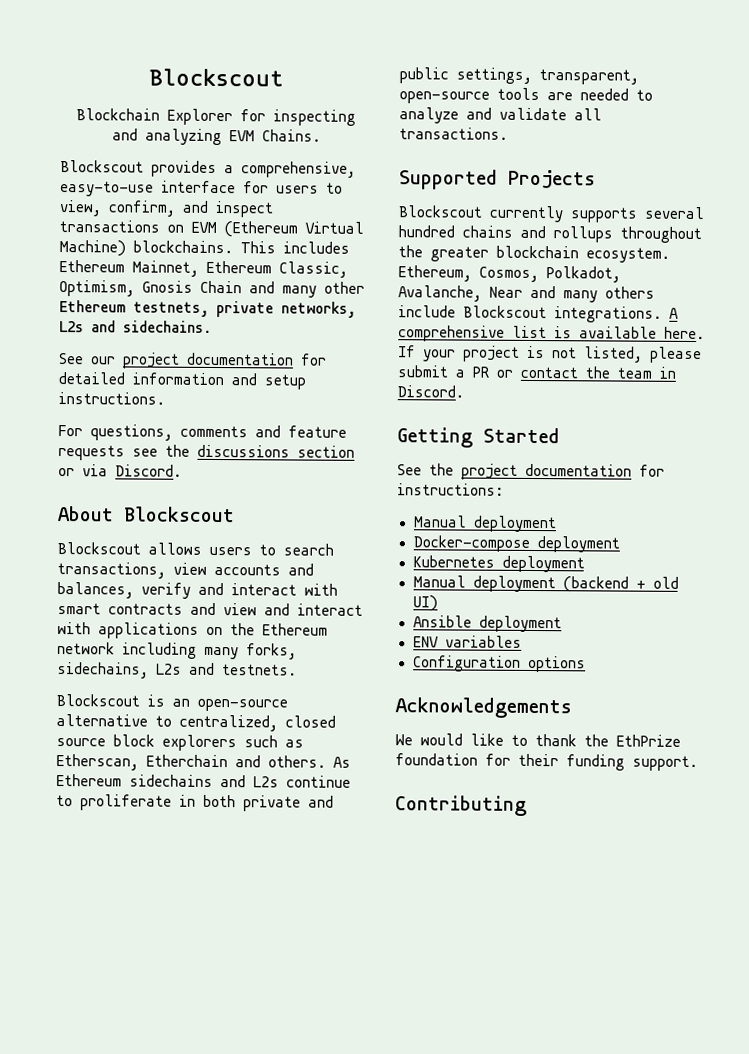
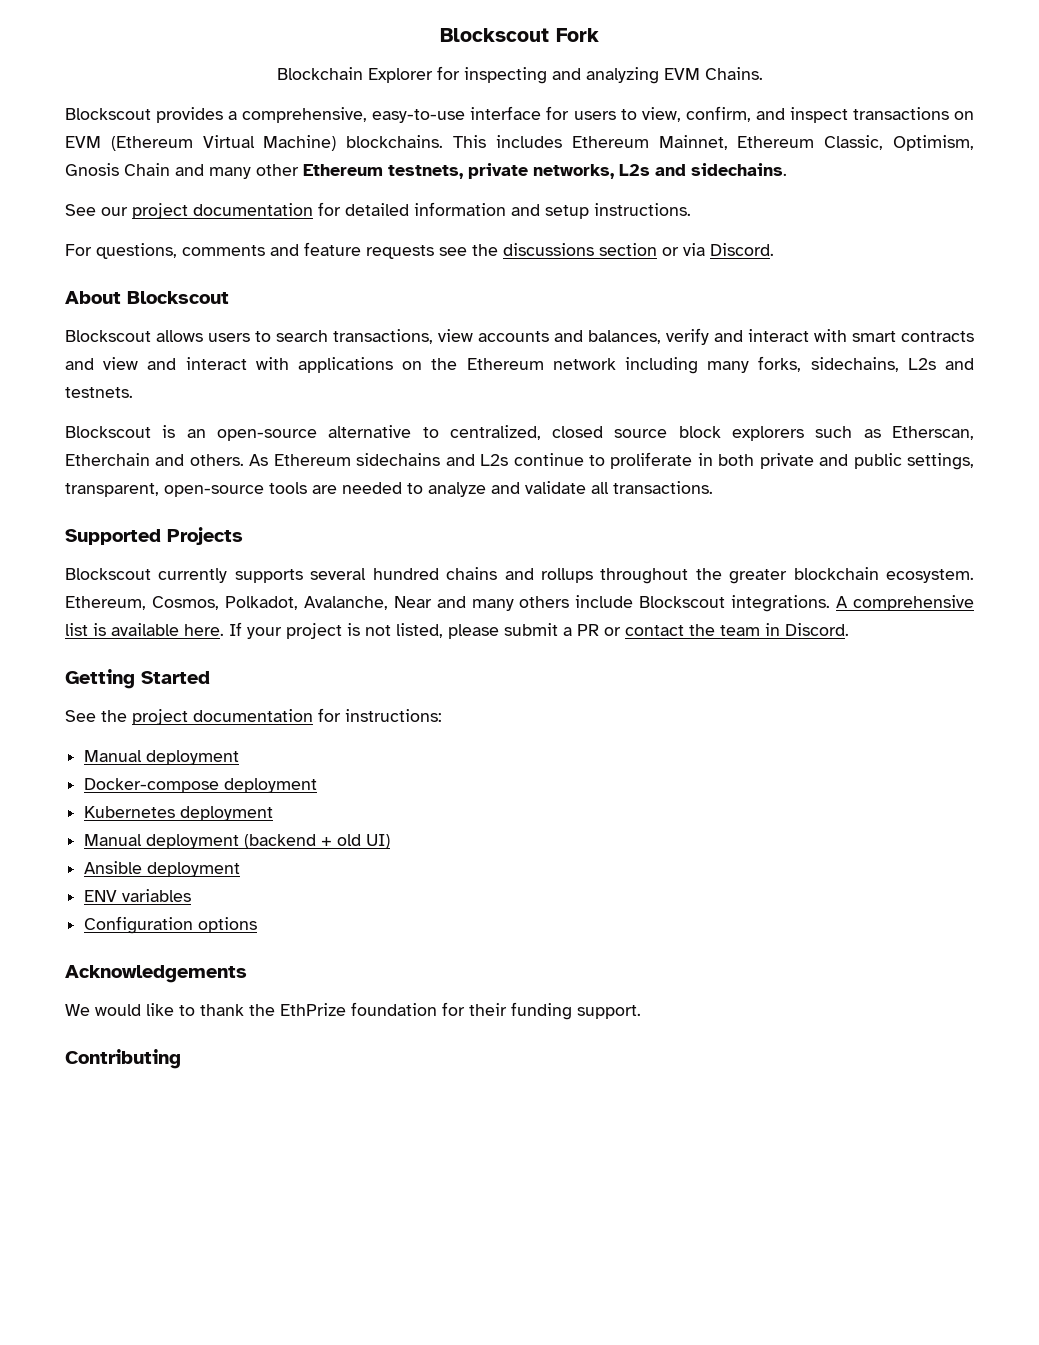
[149,68,283,87] Blockscout -> [440,28,599,42] Blockscout Fork

